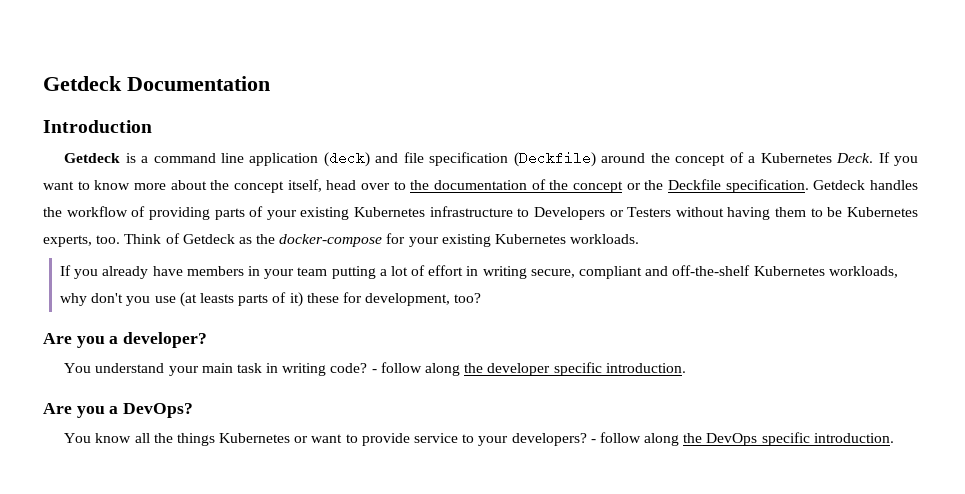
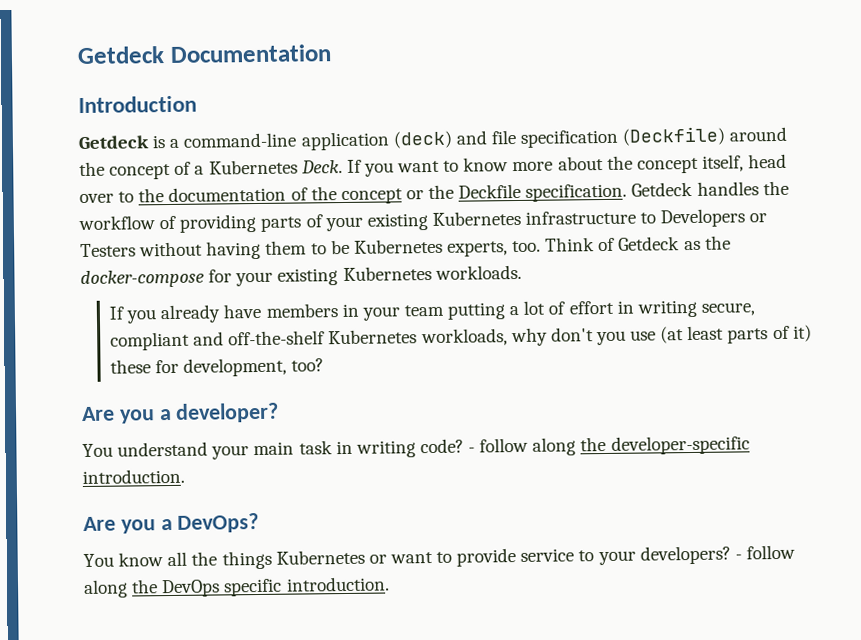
[153,153,245,163] command line -> [183,132,297,148] command-line
[199,293,234,303] leasts -> [687,325,725,341] least
[487,362,602,376] developer specific -> [610,435,750,455] developer-specific

